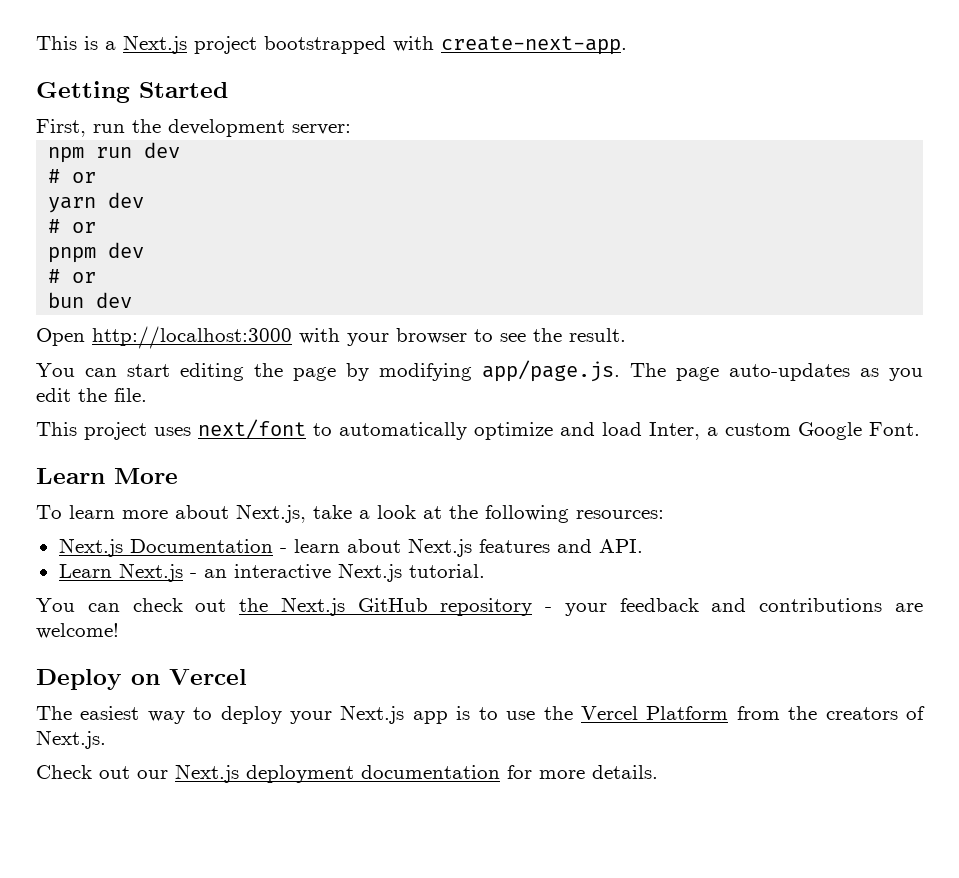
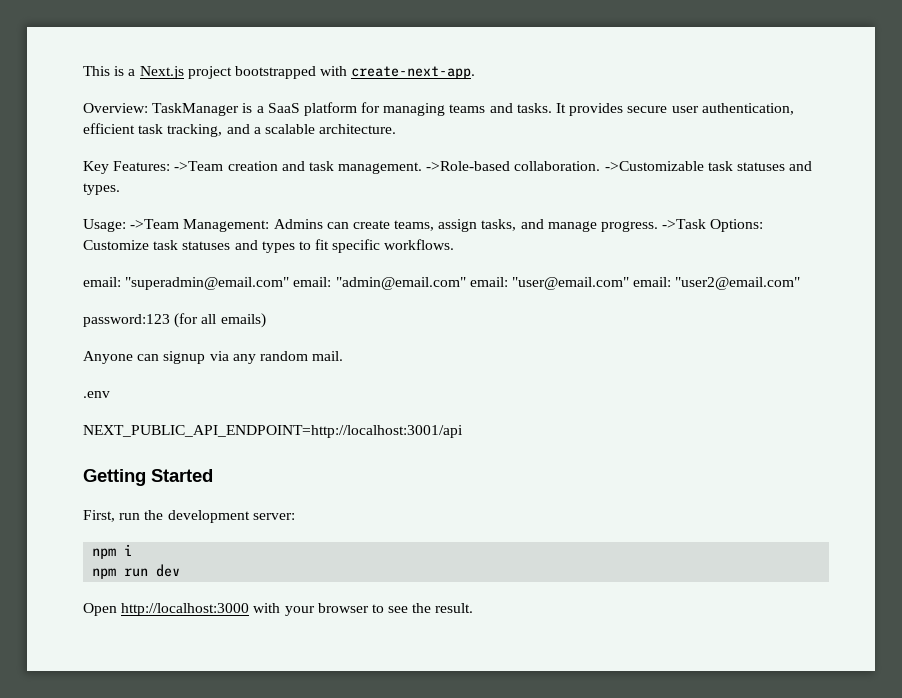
(627, 45) none -> [83,102,794,116] [83,123,397,137] [83,161,813,174] [83,183,120,195] [83,219,764,232] [83,239,455,253] [83,277,801,290] [83,313,266,328] [83,351,344,364] [83,391,110,398] [83,425,463,438] // Overview: TaskManager is a SaaS platform for managing teams and tasks. It provides secure user authentication, efficient task tracking, and a scalable architecture. // Key Features: ->Team creation and task management. ->Role-based collaboration. ->Customizable task statuses and types. // Usage: ->Team Management: Admins can create teams, assign tasks, and manage progress. ->Task Options: Customize task statuses and types to fit specific workflows. // email: "superadmin@email.com" email: "admin@email.com" email: "user@email.com" email: "user2@email.com" // password:123 (for all emails) // Anyone can signup via any random mail. // .env // NEXT_PUBLIC_API_ENDPOINT=http://localhost:3001/api
(351, 129) none -> [92,544,133,559] // npm i
[48,169,97,183] [48,192,145,213] [48,219,97,233] [48,242,145,263] [48,269,97,283] [48,292,133,308] // # or // yarn dev // # or // pnpm dev // # or // bun dev -> (181, 570) none
[36,360,923,382] [36,388,147,402] [36,419,920,440] [36,468,178,484] [36,504,664,523] [58,538,643,557] [58,563,485,582] [36,597,923,616] [36,623,119,639] [36,669,247,690] [36,705,925,724] [36,730,106,749] [36,764,658,783] // You can start editing the page by modifying app/page.js. The page auto-updates as you edit the file. // This project uses next/font to automatically optimize and load Inter, a custom Google Font. // Learn More // To learn more about Next.js, take a look at the following resources: // Next.js Documentation - learn about Next.js features and API. // Learn Next.js - an interactive Next.js tutorial. // You can check out the Next.js GitHub repository - your feedback and contributions are welcome! // Deploy on Vercel // The easiest way to deploy your Next.js app is to use the Vercel Platform from the creators of Next.js. // Check out our Next.js deployment documentation for more details. -> (474, 608) none

